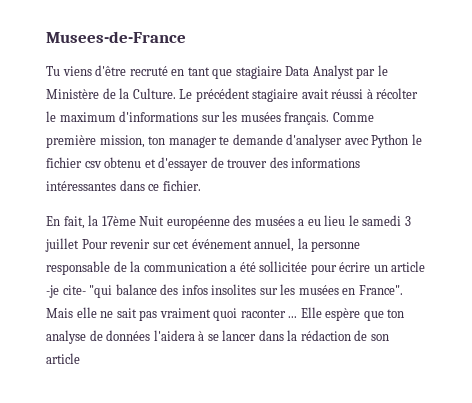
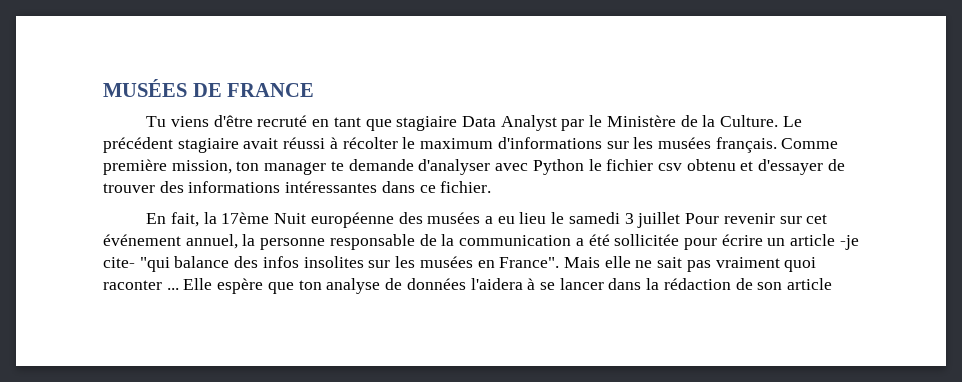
[46,31,186,43] Musees-de-France -> [103,79,315,97] MUSÉES DE FRANCE

